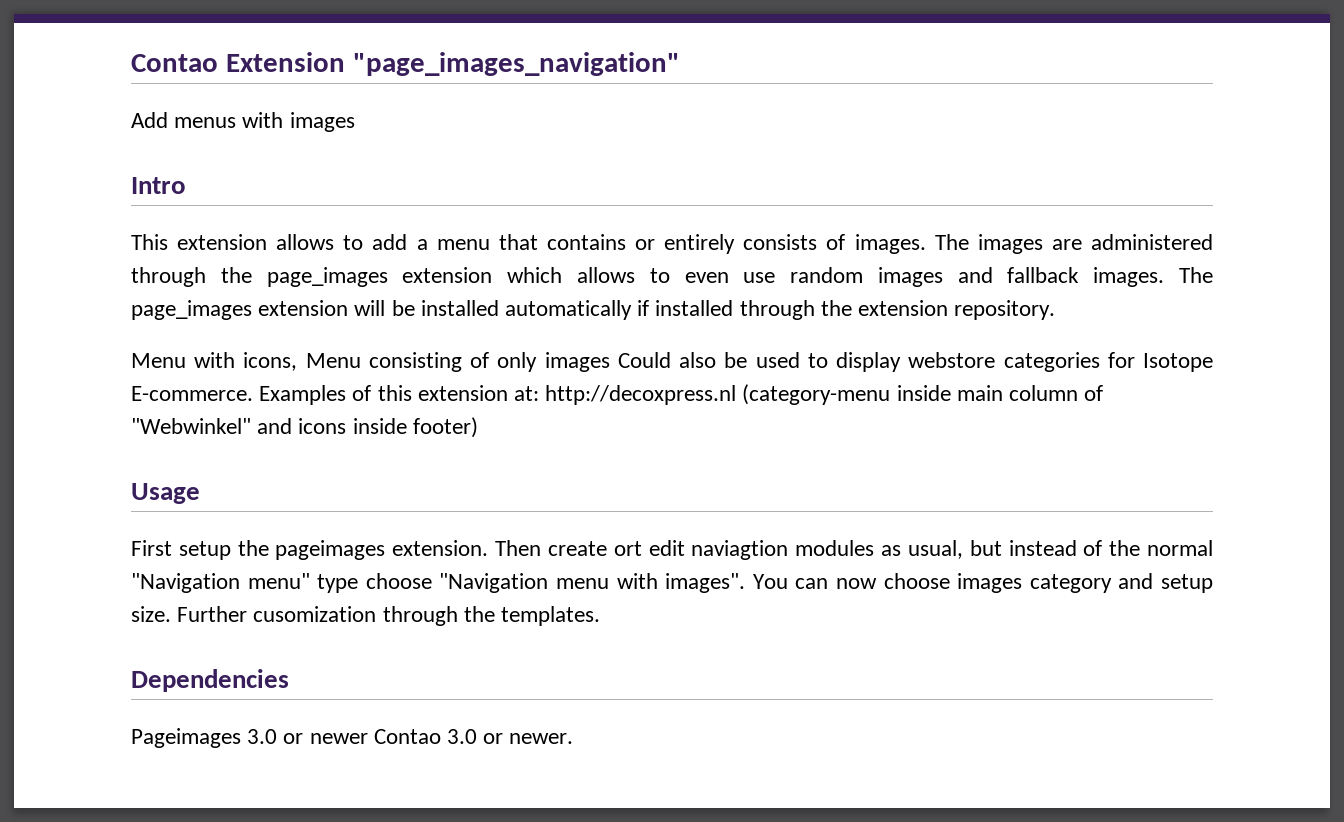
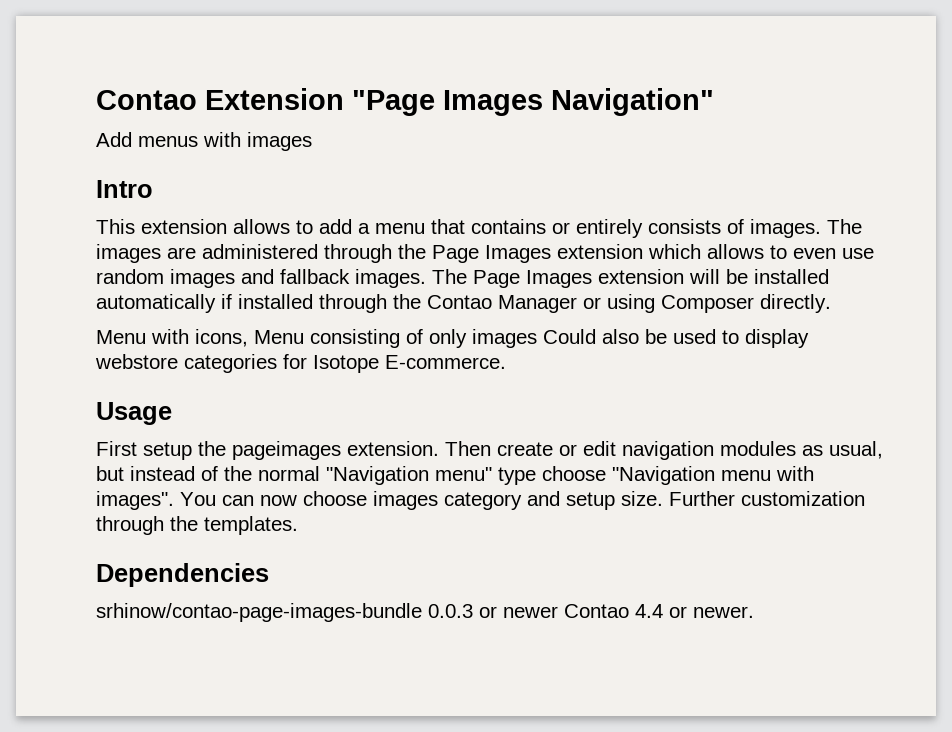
[352,52,680,76] "page_images_navigation" -> [352,88,714,116] "Page Images Navigation"
[266,267,388,287] page_images -> [432,245,551,263] Page Images
[131,300,252,320] page_images -> [473,270,592,288] Page Images
[858,300,1056,320] extension repository. -> [427,294,831,313] Contao Manager or using Composer directly.
[259,384,1104,405] [131,417,478,438] Examples of this extension at: http://decoxpress.nl (category-menu inside main column of "Webwinkel" and icons inside footer) -> (506, 362) none
[613,540,789,560] ort edit naviagtion -> [559,441,714,460] or edit navigation
[253,606,377,622] cusomization -> [741,491,865,506] customization
[131,728,278,748] Pageimages 3.0 -> [96,603,473,622] srhinow/contao-page-images-bundle 0.0.3
[447,729,478,744] 3.0 -> [635,604,663,618] 4.4

